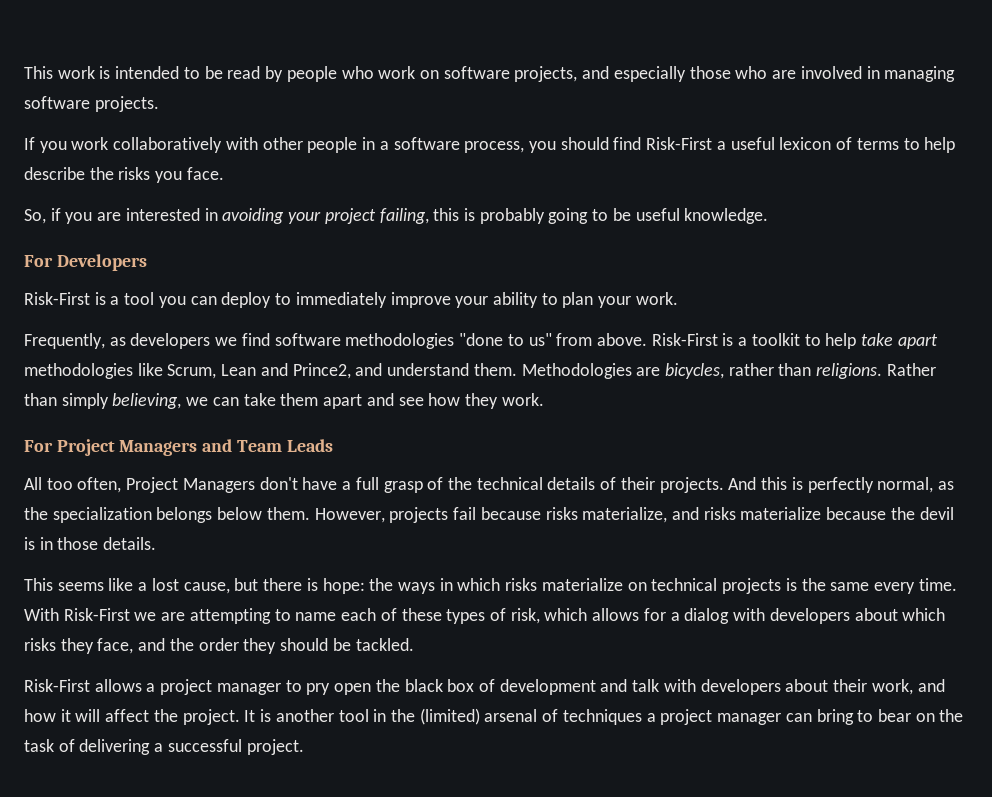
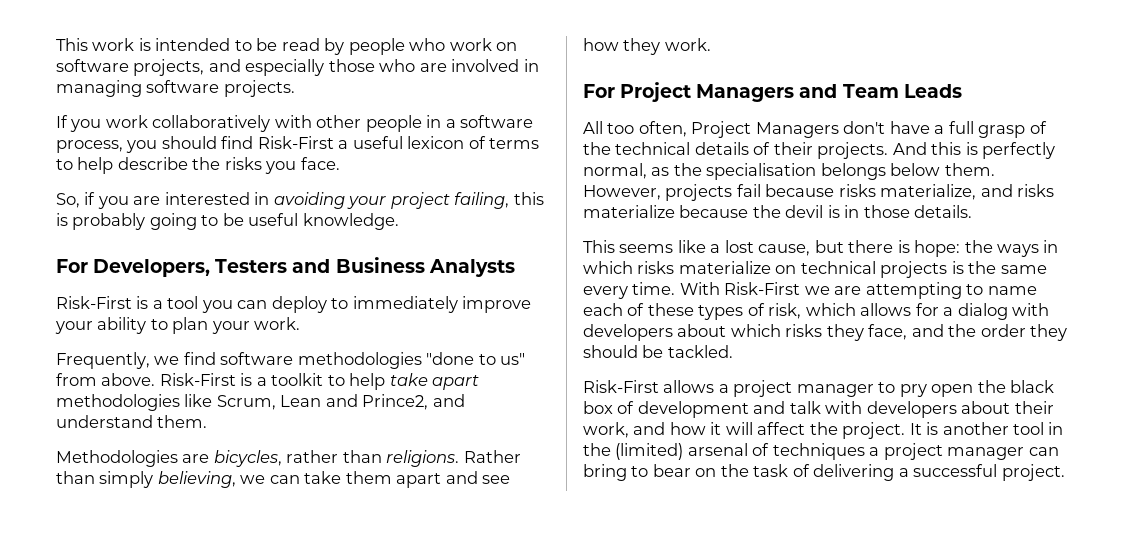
[56,254,147,271] Developers -> [93,257,515,277] Developers, Testers and Business Analysts
[109,333,211,349] as developers -> (150, 360) none
(517, 369) none -> (208, 421) //
[52,507,152,523] specialization -> [706,163,817,180] specialisation

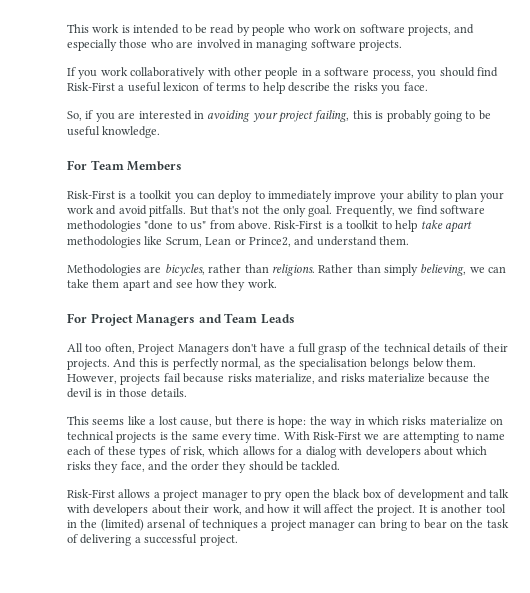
[93,257,515,277] [56,296,199,309] Developers, Testers and Business Analysts // Risk-First is a tool -> [90,160,183,171] [67,190,172,199] Team Members // Risk-First is a toolkit
[254,317,301,330] work. // -> [67,205,333,217] work and avoid pitfalls. But that's not the only goal.
[325,394,358,407] and -> [234,238,246,245] or
[997,244,1040,257] ways -> [330,419,353,428] way

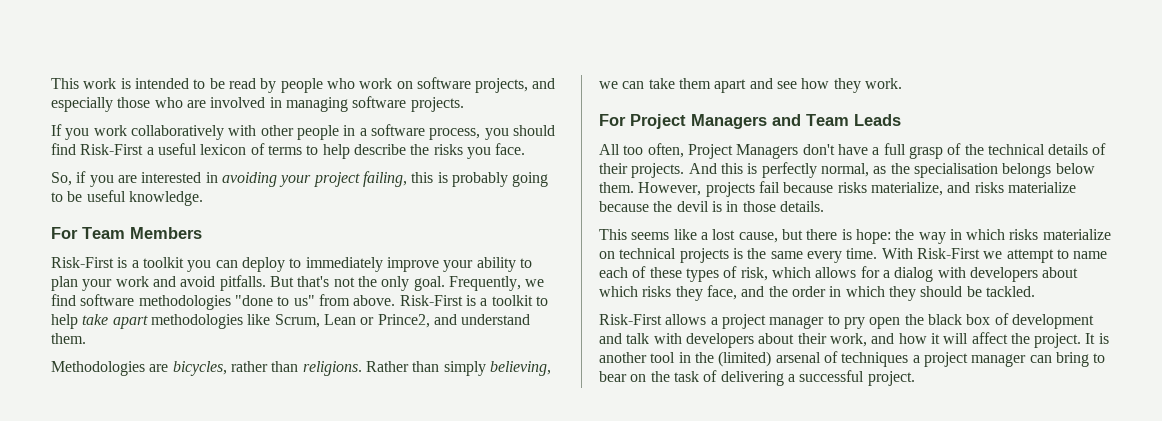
[382,432,460,443] are attempting -> [1006,249,1054,263] attempt
(219, 466) none -> [829,286,885,297] in which

